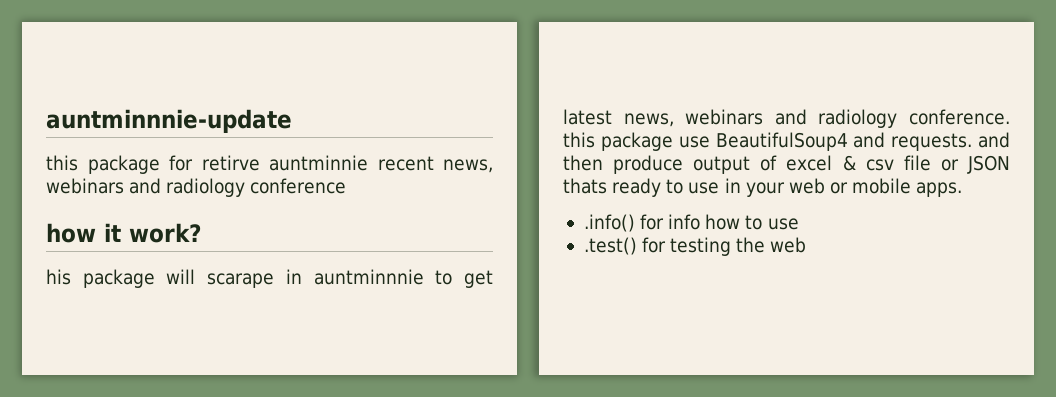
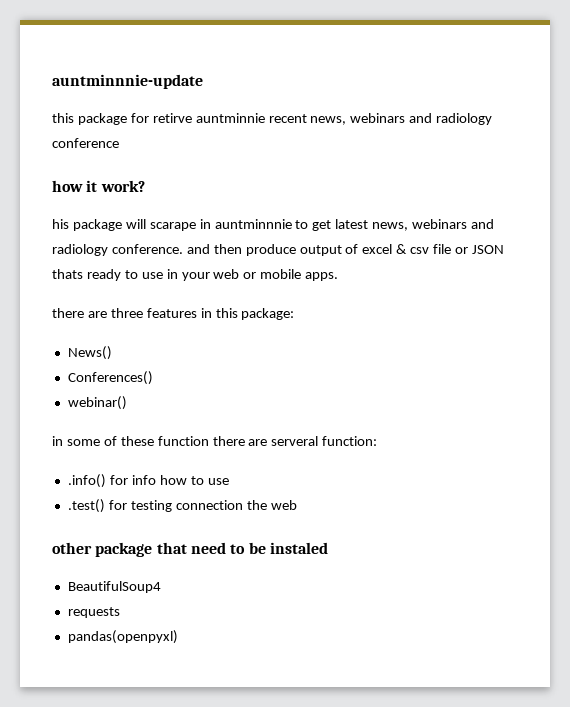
[563,132,973,151] this package use BeautifulSoup4 and requests. -> (183, 249) none
(963, 189) none -> [52,308,295,320] [67,346,112,360] [67,371,153,385] [67,396,127,410] [52,436,378,446] // there are three features in this package: // News() // Conferences() // webinar() // in some of these function there are serveral function:
(732, 246) none -> [175,500,243,510] connection
(807, 245) none -> [52,542,328,557] [67,581,161,593] [67,607,120,618] [67,630,178,644] // other package that need to be instaled // BeautifulSoup4 // requests // pandas(openpyxl)

